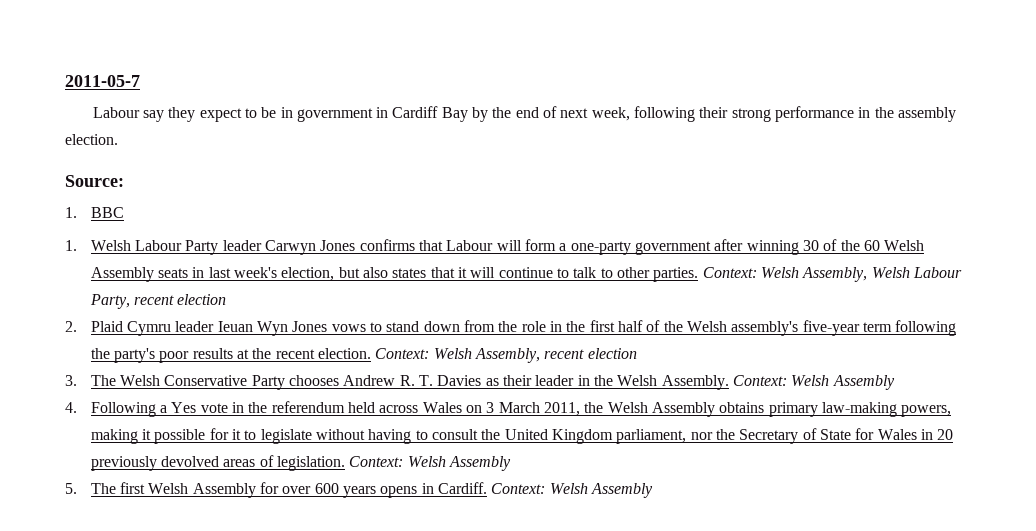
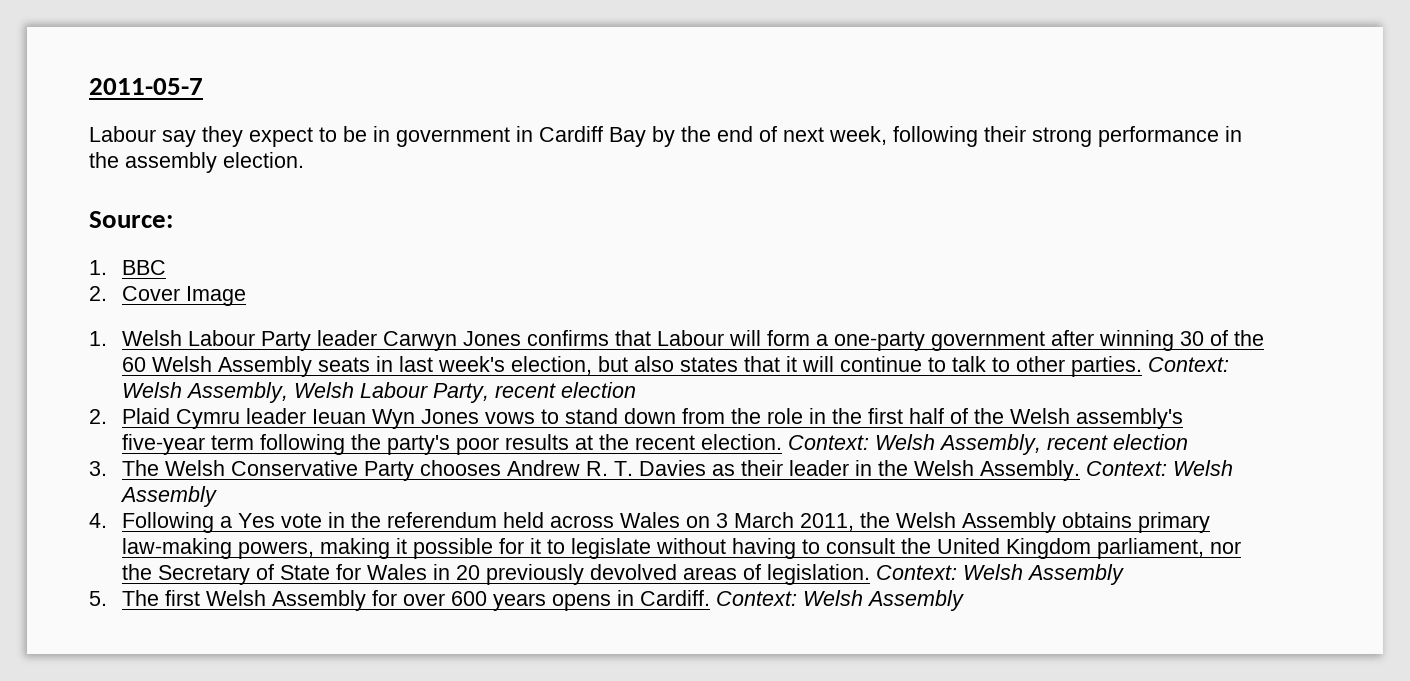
(124, 212) none -> [89,286,247,306] // 2. Cover Image

